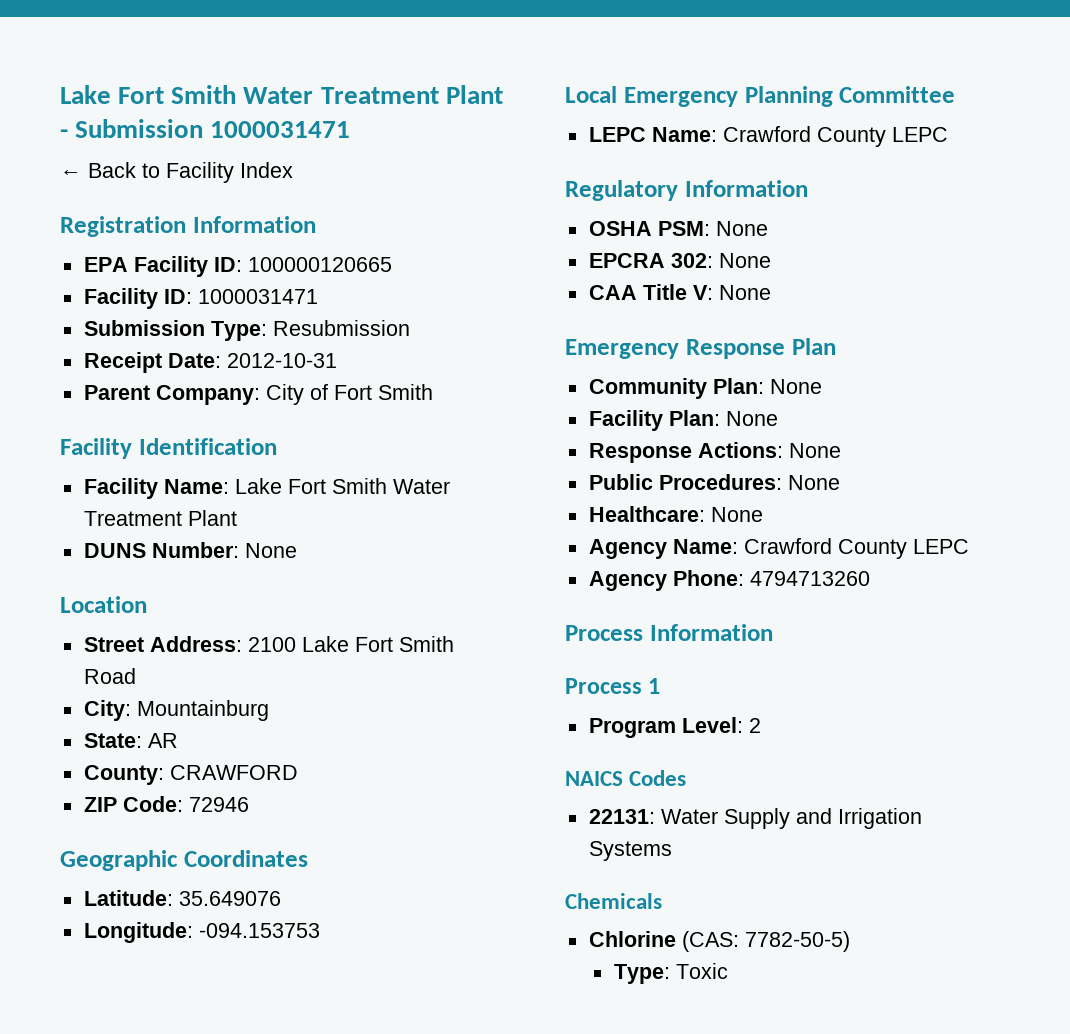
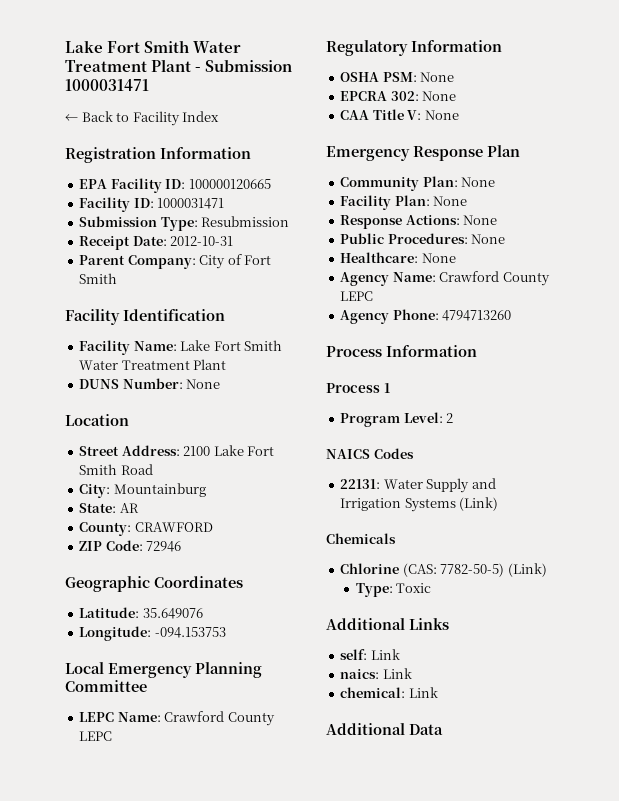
(672, 851) none -> [459,497,499,511] (Link)
(850, 941) none -> [507,563,547,577] (Link)
(728, 971) none -> [326,618,449,630] [340,649,400,660] [340,668,412,679] [340,687,438,698] [326,723,443,735] // Additional Links // self: Link // naics: Link // chemical: Link // Additional Data

